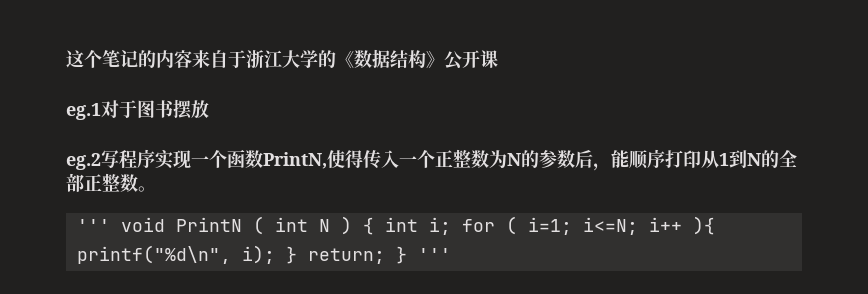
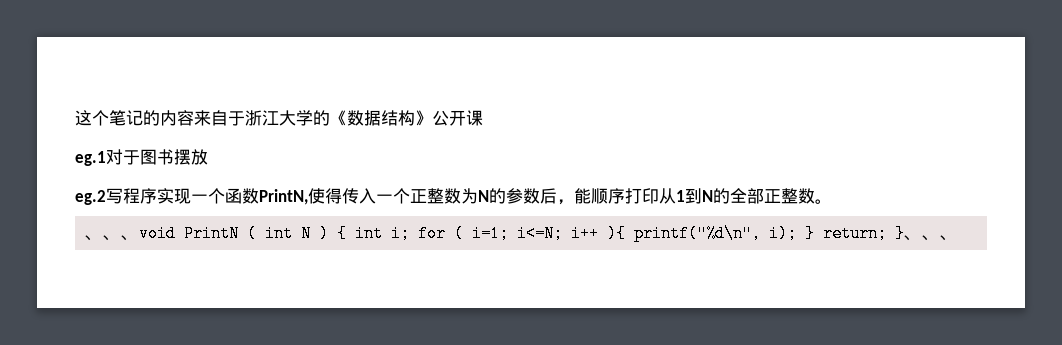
[76,219,110,232] ''' -> [85,235,140,241] 、、、
[417,248,451,261] ''' -> [904,235,959,241] 、、、

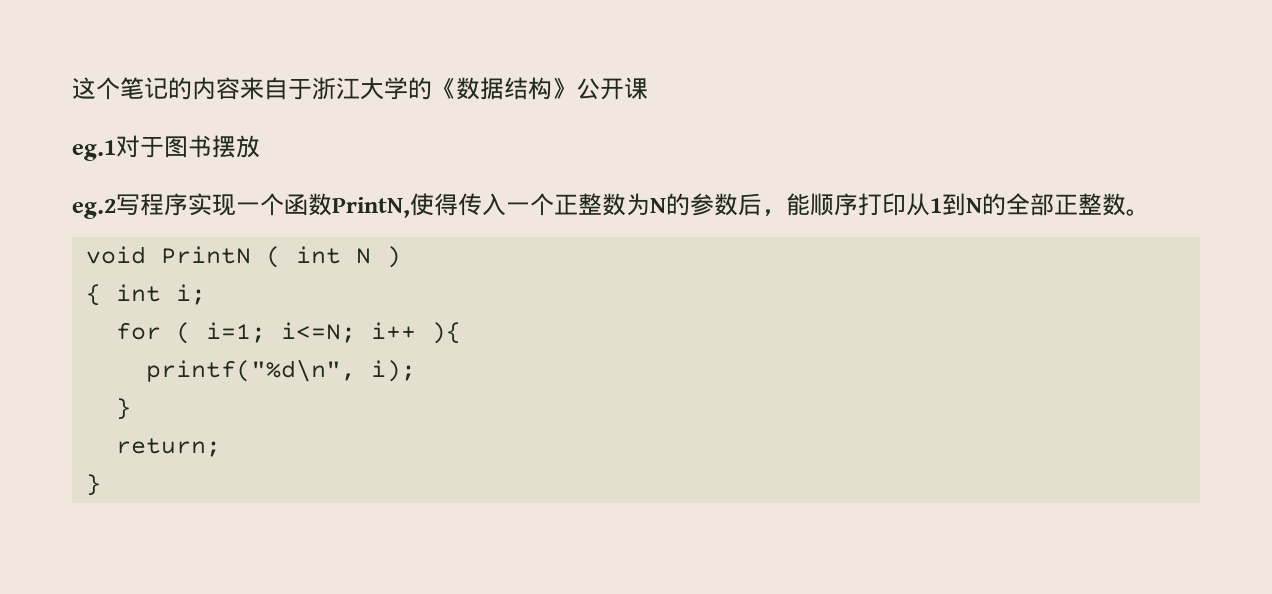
[85,235,140,241] 、、、 -> (1150, 212) none
(330, 233) none -> (402, 257) //
(411, 233) none -> (207, 294) //
(627, 233) none -> (462, 333) //
[805,225,816,242] } -> [116,398,132,420] // } //
[895,225,959,242] }、、、 -> [86,474,102,496] // }

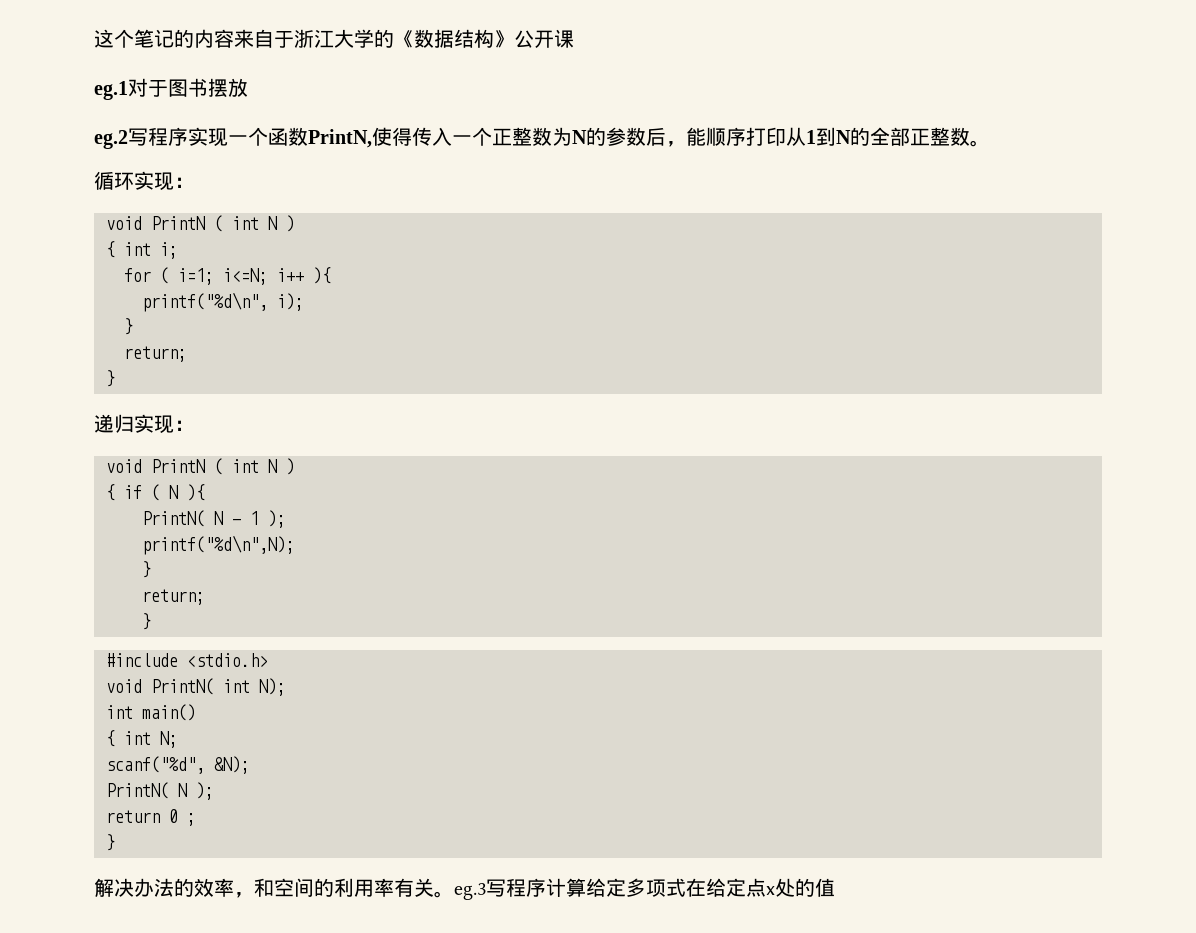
(1150, 212) none -> [94,171,194,191] // 循环实现：
(102, 485) none -> [94,414,194,434] [106,458,295,475] [106,484,205,501] [142,510,286,528] [142,535,295,555] [142,561,151,578] [142,589,205,605] [142,613,151,630] [106,653,268,667] [106,678,286,696] [106,704,196,721] [106,730,178,748] [106,756,250,774] [106,782,214,800] [106,809,196,826] [106,834,115,851] [94,878,835,900] // 递归实现： // void PrintN ( int N ) // { if ( N ){ // PrintN( N - 1 ); // printf("%d\n",N); // } // return; // } // #include <stdio.h> // void PrintN( int N); // int main() // { int N; // scanf("%d", &N); // PrintN( N ); // return 0 ; // } // 解决办法的效率，和空间的利用率有关。eg.3写程序计算给定多项式在给定点x处的值

